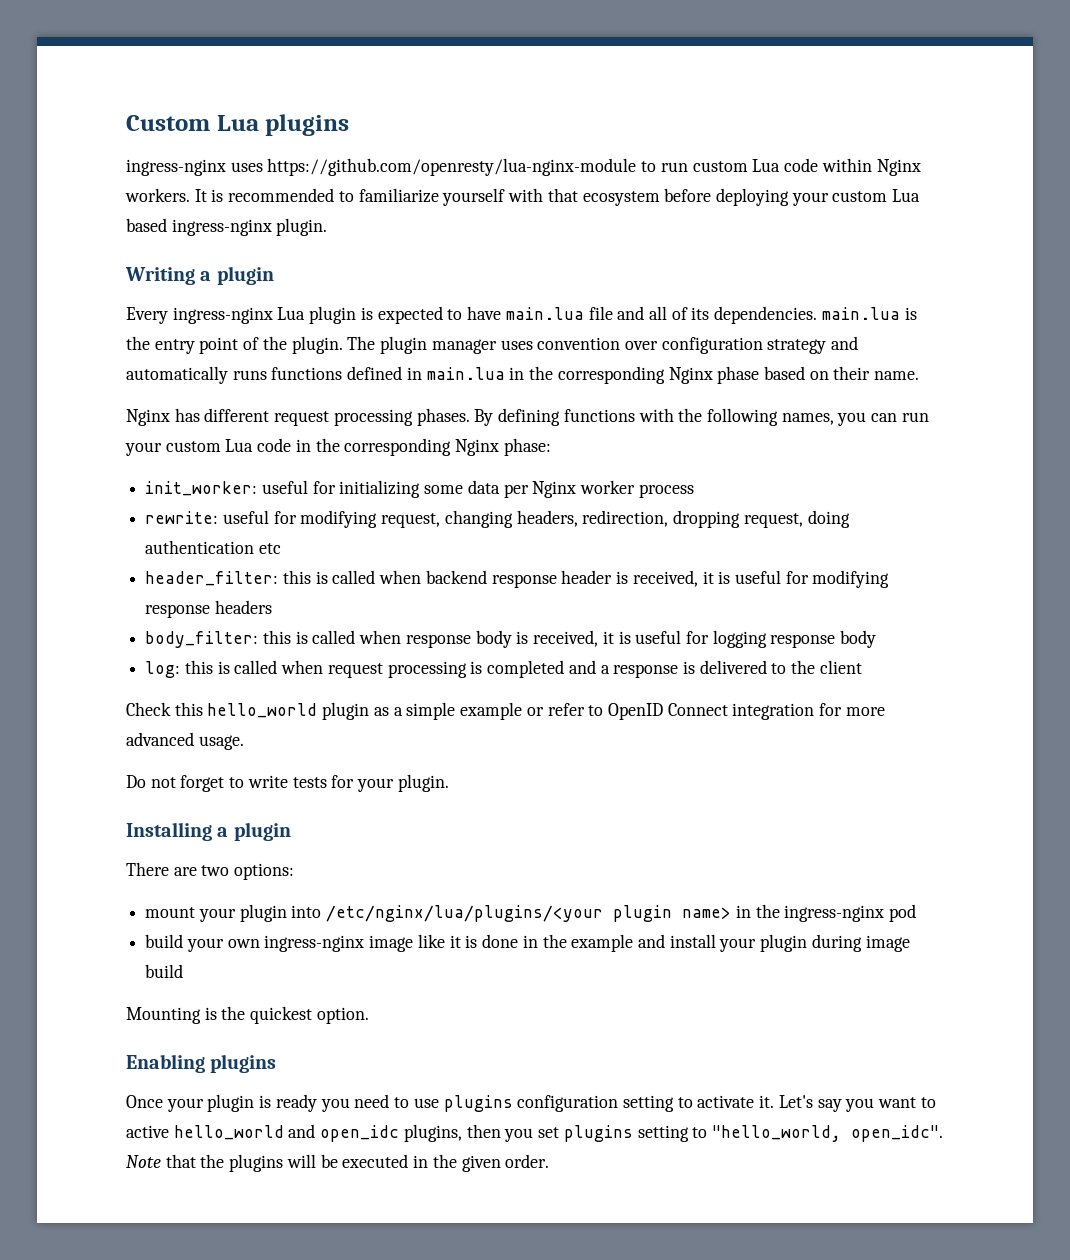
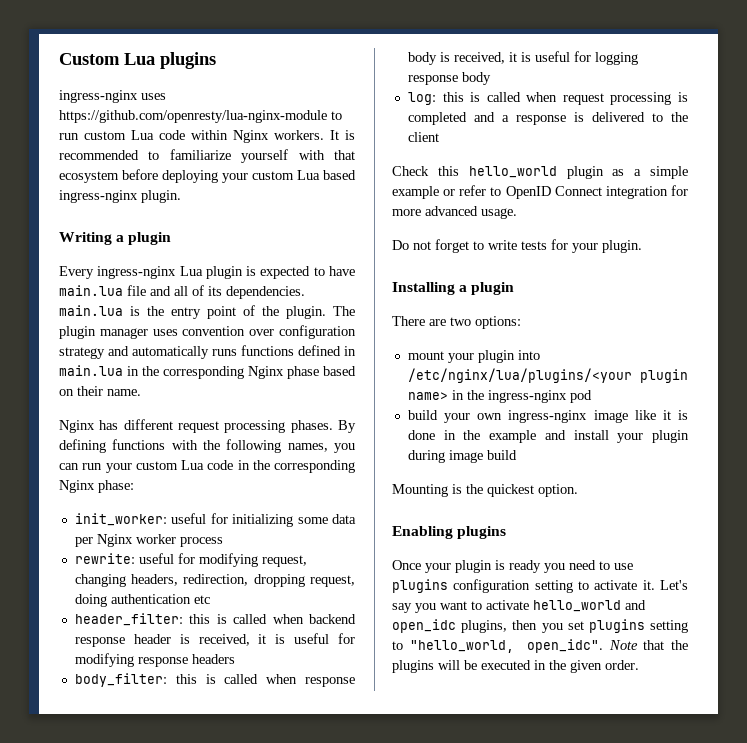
[126,1125,169,1138] active -> [486,600,529,610] activate

